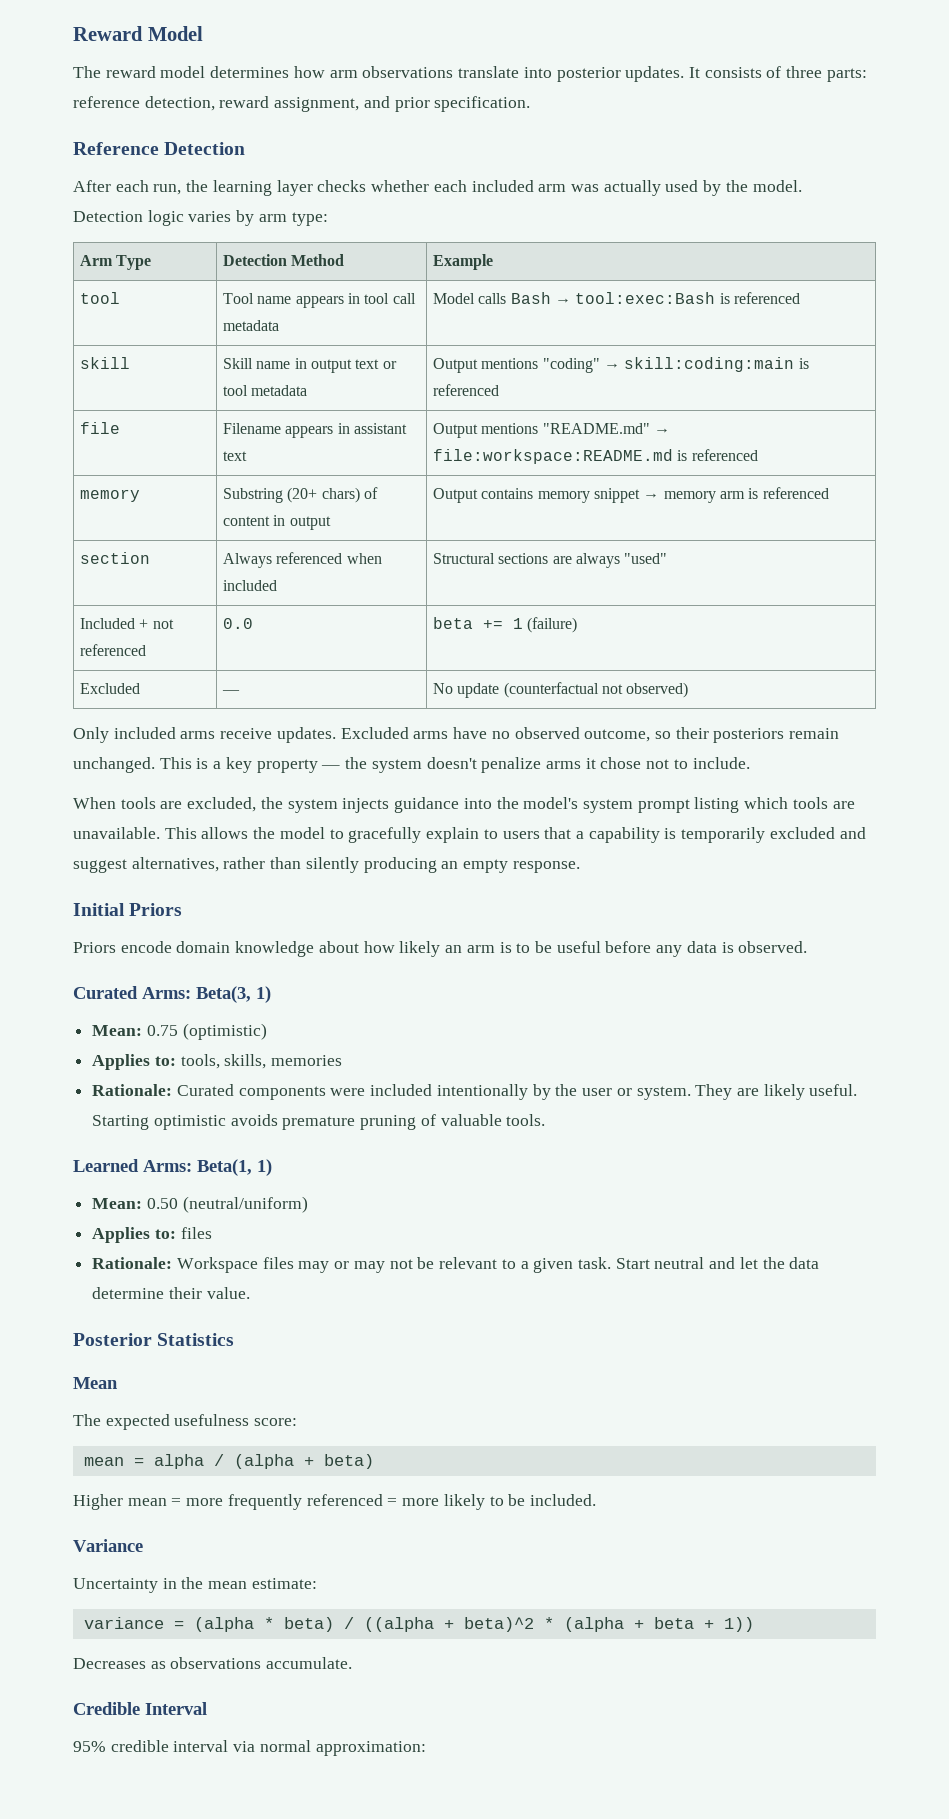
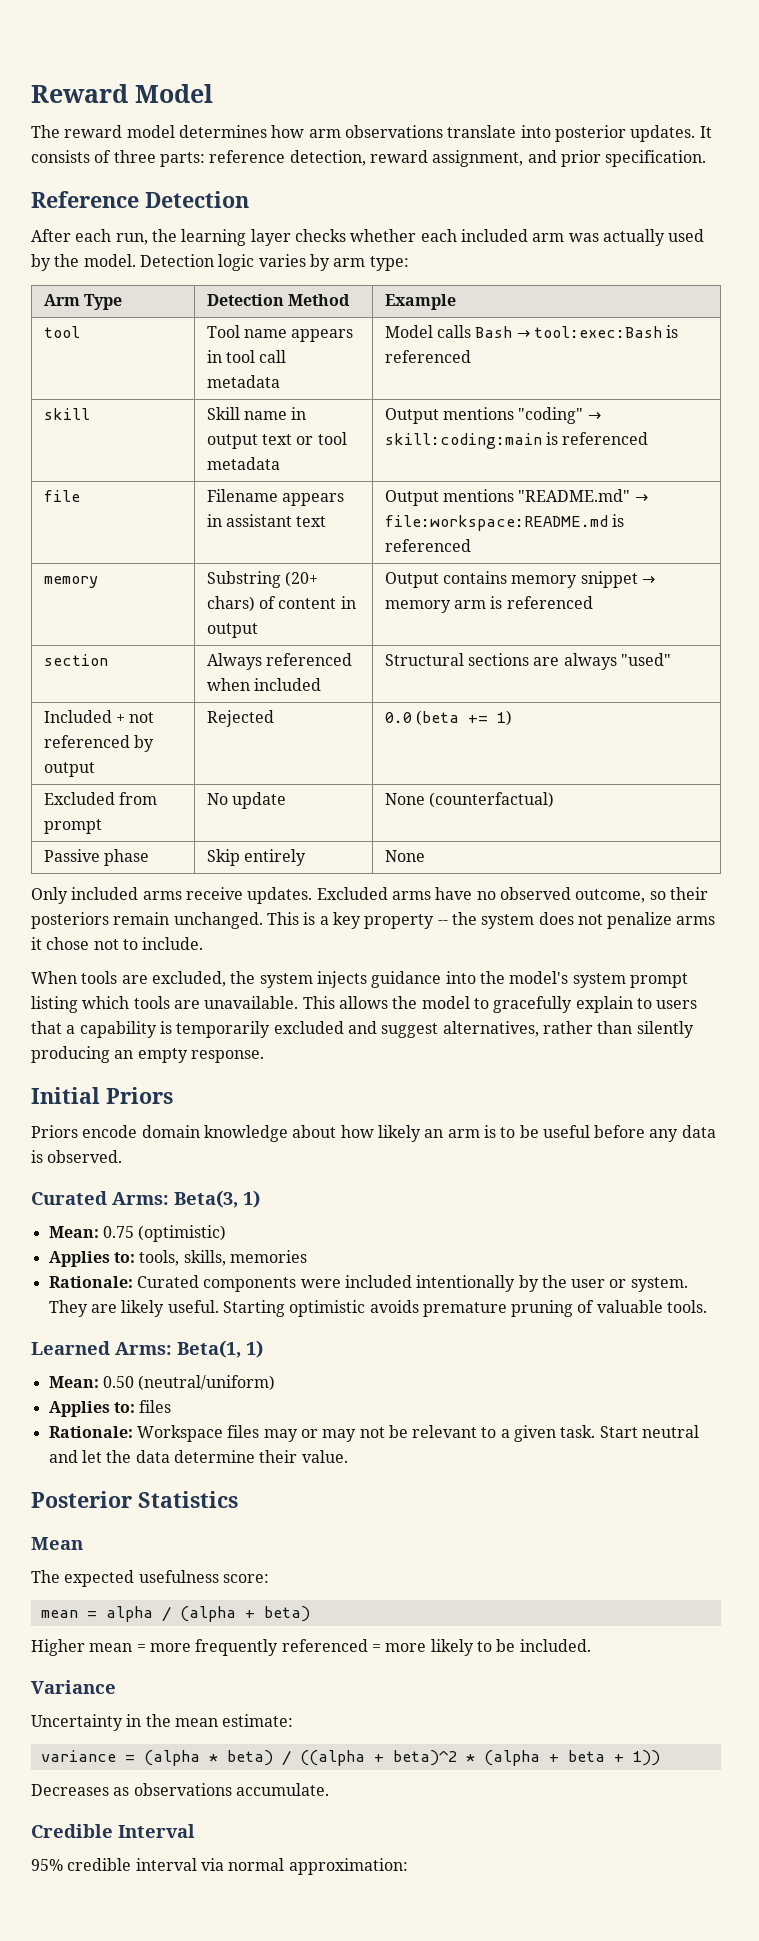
[223,618,254,629] [433,617,578,633] [80,683,141,694] [222,690,241,694] | 0.0 | beta += 1 (failure) // Excluded | — -> [134,735,155,752] [43,762,95,777] [206,710,274,727] [384,710,513,726] [43,792,158,805] [43,819,102,834] by output | Rejected | 0.0 (beta += 1) // Excluded from prompt
[503,682,689,698] (counterfactual not observed) -> [384,792,555,808] [43,849,150,866] [206,849,307,866] [384,850,425,862] | None (counterfactual) // Passive phase | Skip entirely | None
[321,757,477,773] — the system doesn't -> [437,912,603,929] -- the system does not

